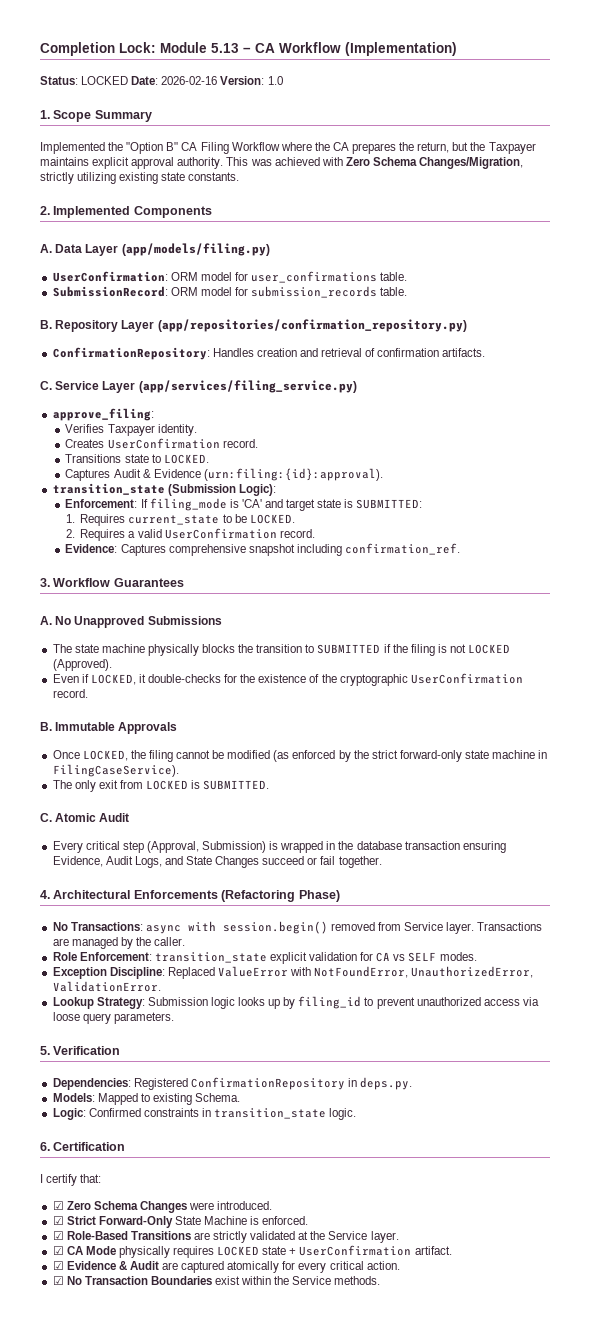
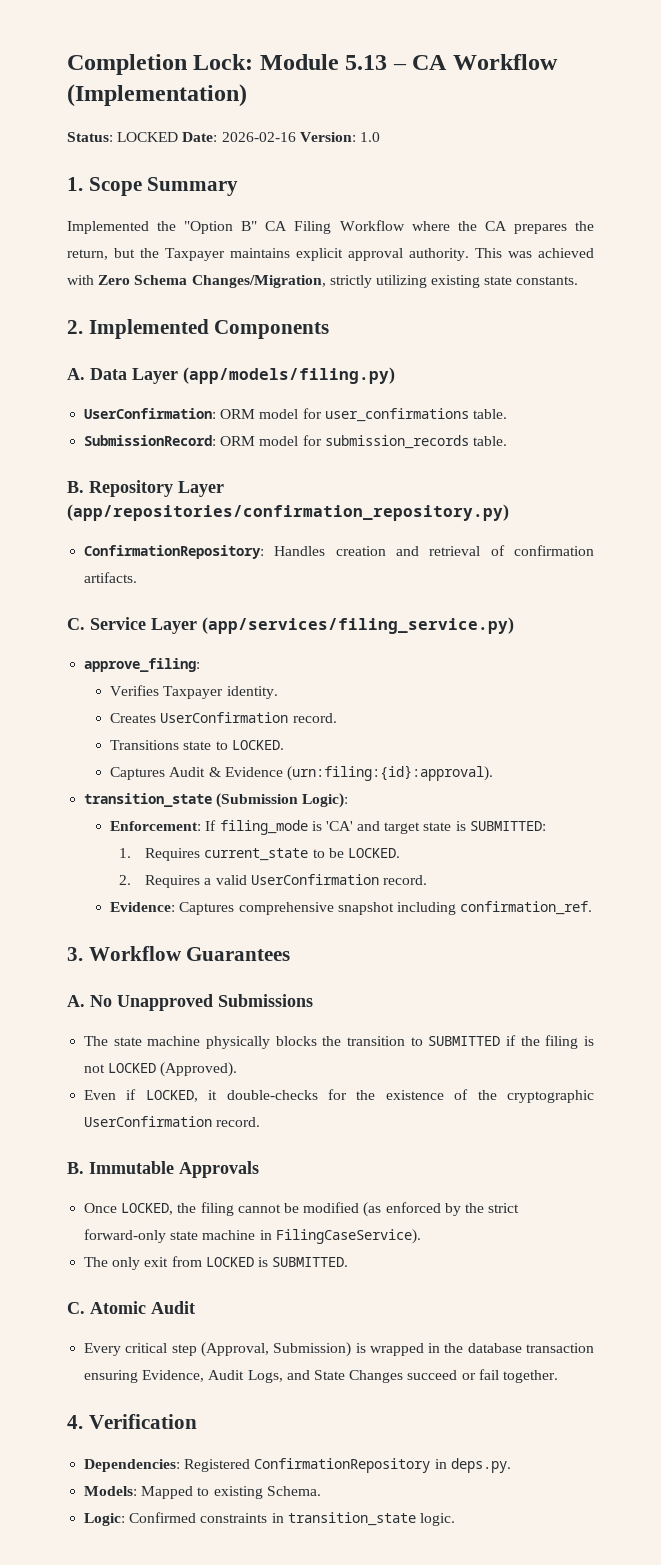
[53,890,340,902] [52,921,543,934] [52,937,186,949] [52,952,477,964] [52,966,534,979] [52,981,161,992] [52,996,539,1009] [52,1012,174,1024] [40,1046,50,1055] Architectural Enforcements (Refactoring Phase) // No Transactions: async with session.begin() removed from Service layer. Transactions are managed by the caller. // Role Enforcement: transition_state explicit validation for CA vs SELF modes. // Exception Discipline: Replaced ValueError with NotFoundError, UnauthorizedError, ValidationError. // Lookup Strategy: Submission logic looks up by filing_id to prevent unauthorized access via loose query parameters. // 5. -> (83, 1422) none
[40,1142,126,1151] [40,1174,102,1186] [52,1201,273,1213] [52,1216,309,1228] [52,1231,399,1243] [52,1245,452,1258] [52,1261,400,1273] [52,1276,381,1285] // 6. Certification // I certify that: // ☑ Zero Schema Changes were introduced. // ☑ Strict Forward-Only State Machine is enforced. // ☑ Role-Based Transitions are strictly validated at the Service layer. // ☑ CA Mode physically requires LOCKED state + UserConfirmation artifact. // ☑ Evidence & Audit are captured atomically for every critical action. // ☑ No Transaction Boundaries exist within the Service methods. -> (455, 1519) none

